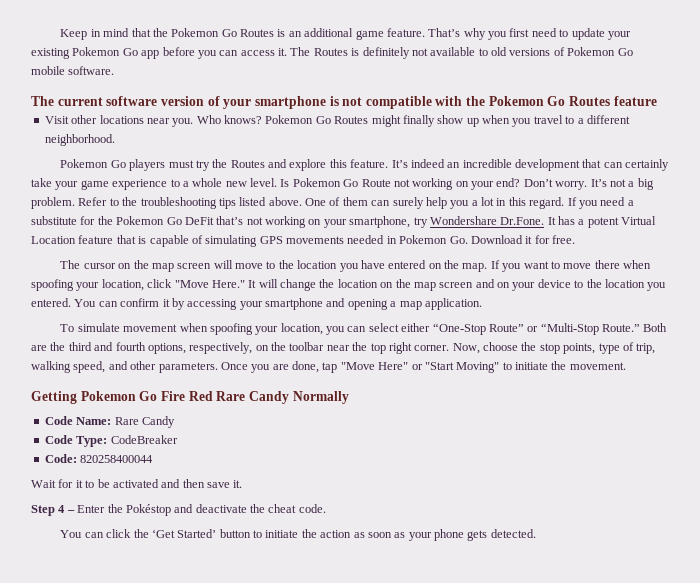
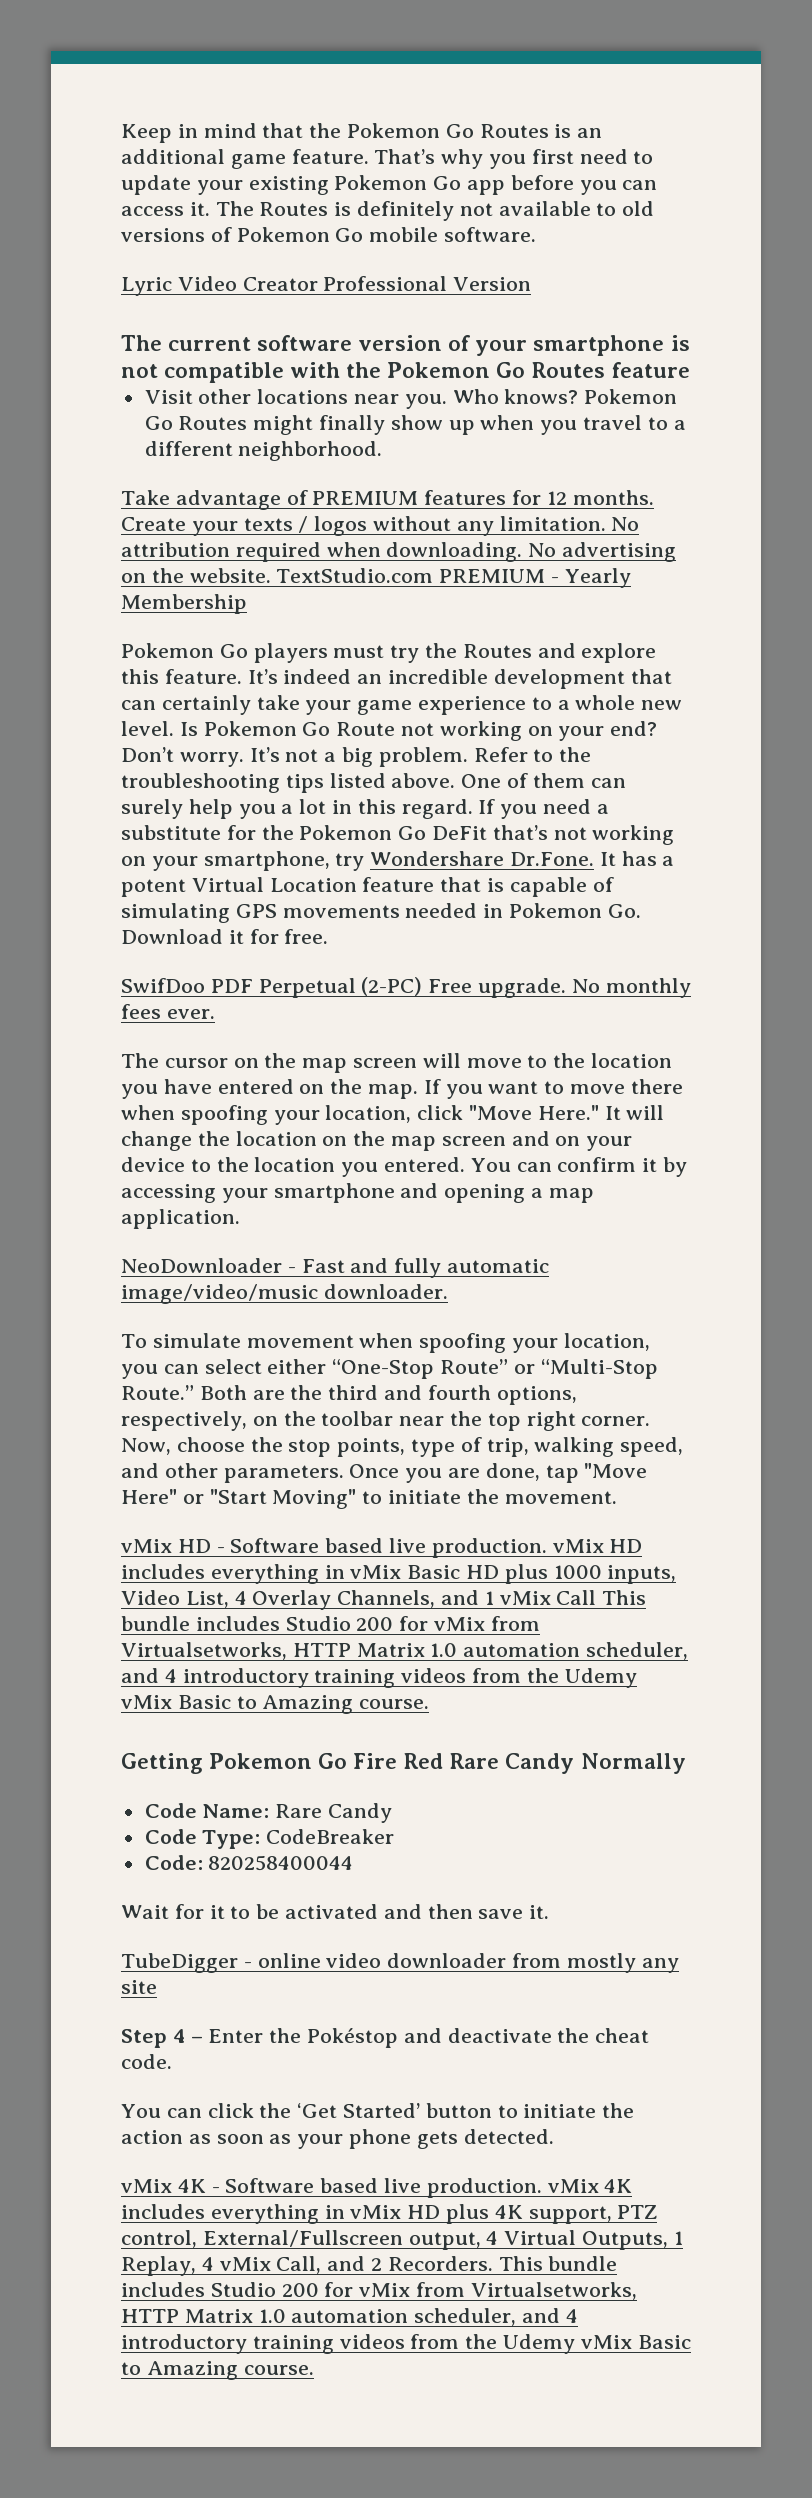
(115, 70) none -> [121,276,532,296] // Lyric Video Creator Professional Version
(115, 140) none -> [121,490,654,510] [121,516,640,536] [121,542,677,562] [121,568,631,588] [121,594,247,614] // Take advantage of PREMIUM features for 12 months. Create your texts / logos without any limitation. No attribution required when downloading. No advertising on the website. TextStudio.com PREMIUM - Yearly Membership
(575, 239) none -> [121,977,691,998] [121,1004,215,1019] // SwifDoo PDF Perpetual (2-PC) Free upgrade. No monthly fees ever.
(482, 304) none -> [121,1258,550,1278] [121,1284,448,1304] // NeoDownloader - Fast and fully automatic image/video/music downloader.
(626, 366) none -> [121,1538,643,1558] [121,1564,677,1584] [121,1590,647,1610] [121,1616,540,1631] [121,1642,689,1660] [121,1668,637,1688] [121,1695,430,1714] // vMix HD - Software based live production. vMix HD includes everything in vMix Basic HD plus 1000 inputs, Video List, 4 Overlay Channels, and 1 vMix Call This bundle includes Studio 200 for vMix from Virtualsetworks, HTTP Matrix 1.0 automation scheduler, and 4 introductory training videos from the Udemy vMix Basic to Amazing course.
(243, 484) none -> [121,1953,679,1973] [121,1980,157,1994] // TubeDigger - online video downloader from mostly any site
(536, 533) none -> [121,2178,633,2198] [121,2204,658,2224] [121,2230,683,2250] [121,2256,618,2276] [121,2282,637,2300] [121,2308,578,2326] [121,2334,691,2354] [121,2361,314,2380] // vMix 4K - Software based live production. vMix 4K includes everything in vMix HD plus 4K support, PTZ control, External/Fullscreen output, 4 Virtual Outputs, 1 Replay, 4 vMix Call, and 2 Recorders. This bundle includes Studio 200 for vMix from Virtualsetworks, HTTP Matrix 1.0 automation scheduler, and 4 introductory training videos from the Udemy vMix Basic to Amazing course.

